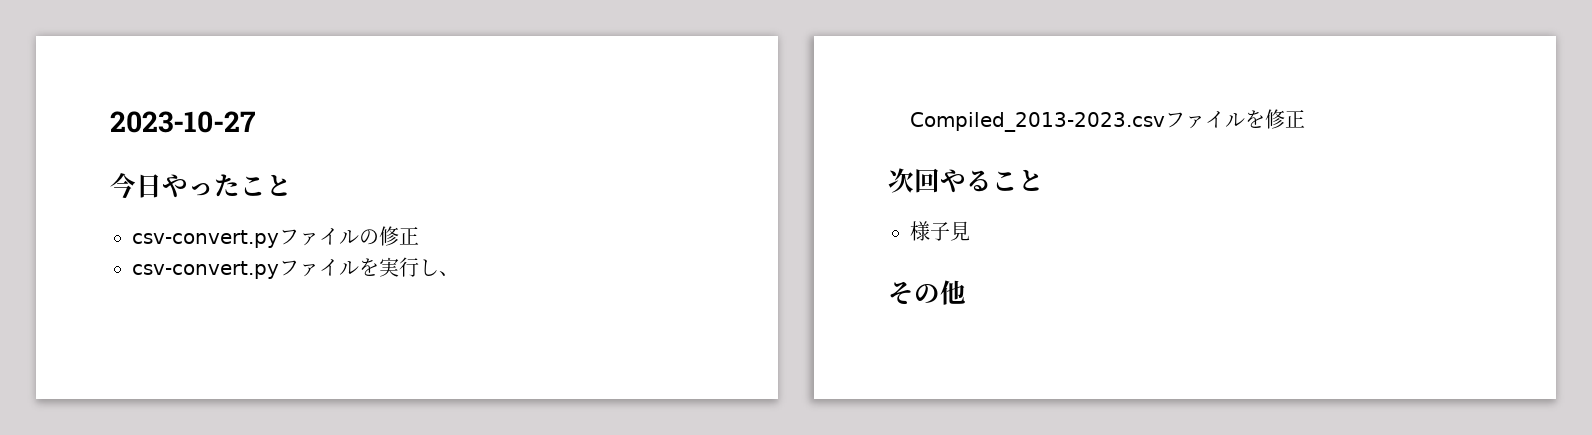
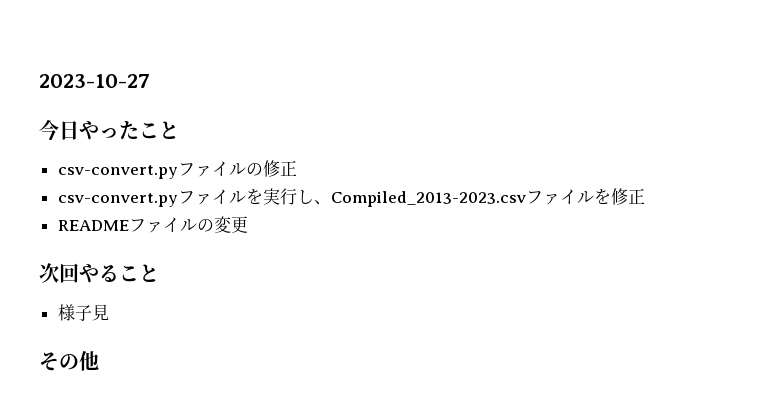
(1305, 119) none -> [57,216,248,233] // READMEファイルの変更

